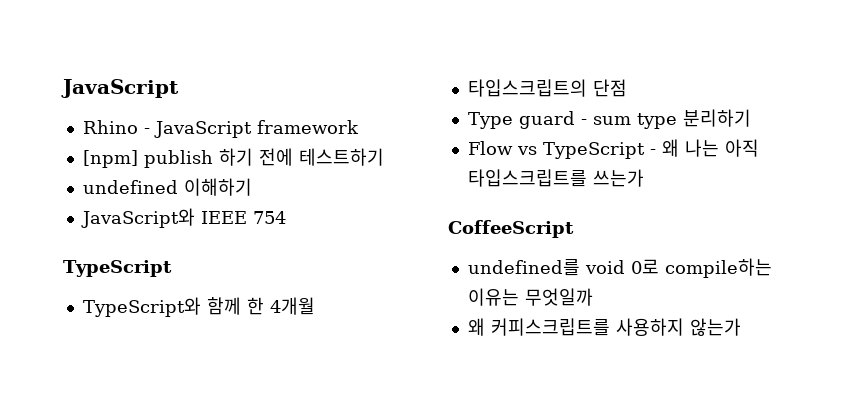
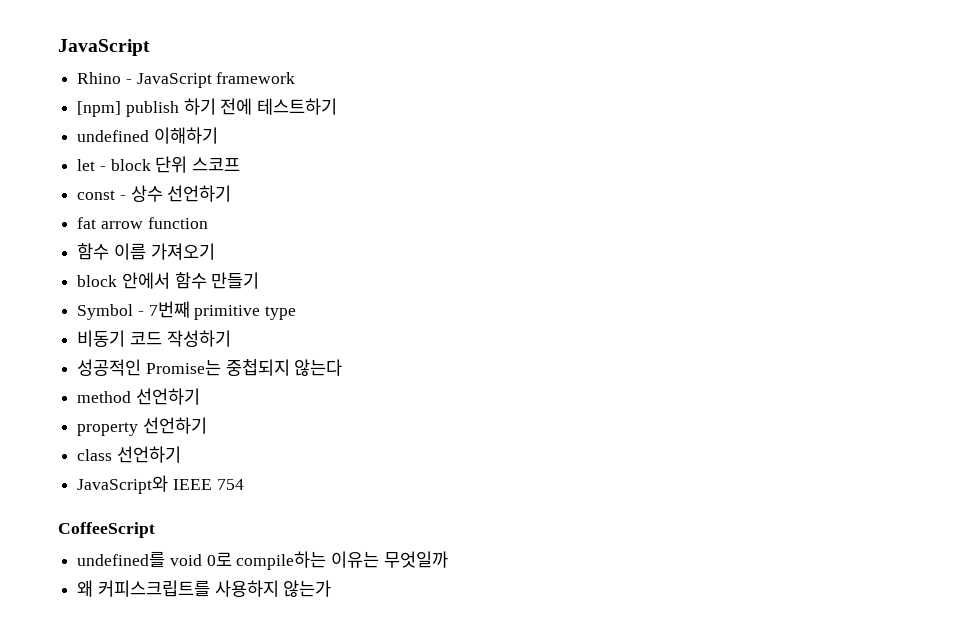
[80,208,286,228] [63,260,172,277] [82,297,315,317] [467,79,627,97] [467,109,751,129] [467,139,759,159] [467,169,644,187] JavaScript와 IEEE 754 // TypeScript // TypeScript와 함께 한 4개월 // 타입스크립트의 단점 // Type guard - sum type 분리하기 // Flow vs TypeScript - 왜 나는 아직 타입스크립트를 쓰는가 -> [77,156,241,173] [77,185,232,202] [77,217,208,229] [77,243,215,260] [77,272,260,289] [77,301,297,320] [77,330,231,347] [77,359,343,376] [77,388,200,405] [77,417,207,436] [77,446,181,463] [77,475,244,494] let - block 단위 스코프 // const - 상수 선언하기 // fat arrow function // 함수 이름 가져오기 // block 안에서 함수 만들기 // Symbol - 7번째 primitive type // 비동기 코드 작성하기 // 성공적인 Promise는 중첩되지 않는다 // method 선언하기 // property 선언하기 // class 선언하기 // JavaScript와 IEEE 754

